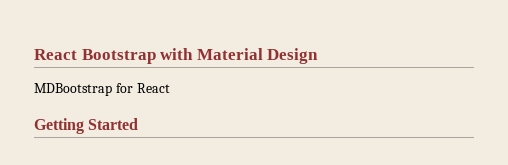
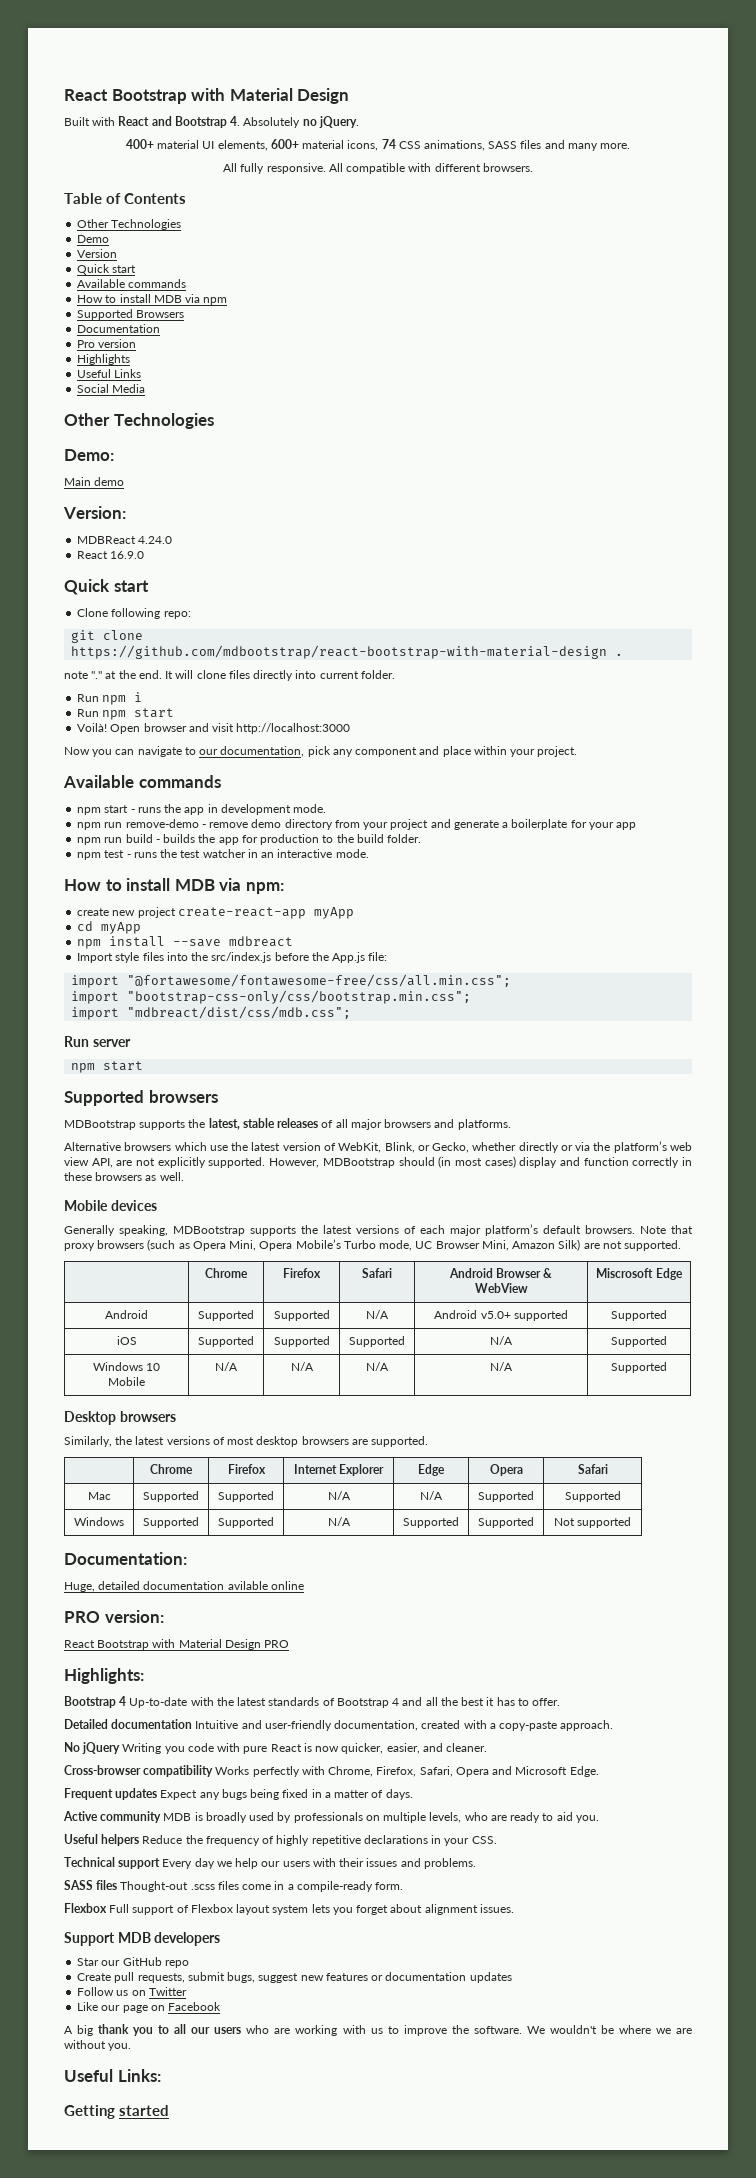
[34,83,170,96] MDBootstrap for React -> [64,116,359,128] [125,139,631,151] [223,163,533,174] [64,193,187,204] [77,219,182,230] [77,235,110,243] [77,249,118,258] [77,264,137,275] [77,279,187,288] [77,294,228,305] [77,309,185,320] [77,324,161,333] [77,339,137,348] [77,354,131,365] [77,369,142,378] [77,384,146,393] [64,413,214,429] [64,449,114,461] [64,477,125,486] [63,506,126,519] [77,536,173,544] [77,551,145,559] [64,579,149,595] [77,608,191,619] [71,630,144,643] [71,645,624,659] [64,670,395,681] [77,692,143,705] [77,708,175,720] [77,723,351,734] [64,746,578,757] [63,775,221,788] [77,804,327,815] [77,819,637,830] [77,834,422,845] [77,849,369,860] [64,878,284,894] [77,907,354,919] [77,921,142,934] [77,936,294,949] [77,952,388,963] [71,974,512,988] [71,990,472,1004] [71,1006,352,1020] [64,1036,131,1047] [71,1061,144,1073] [64,1090,218,1106] [64,1118,511,1130] [64,1141,692,1153] [64,1156,692,1168] [64,1172,184,1181] [64,1200,157,1211] [64,1224,693,1236] [64,1239,682,1251] [205,1268,248,1278] [283,1268,321,1278] [362,1268,392,1278] [448,1268,553,1278] [474,1283,528,1293] [596,1268,683,1280] [105,1310,148,1319] [198,1310,254,1321] [273,1310,330,1321] [366,1310,389,1319] [434,1310,568,1321] [611,1310,668,1321] [116,1336,137,1345] [198,1336,254,1347] [273,1336,330,1347] [349,1336,405,1347] [490,1336,513,1345] [611,1336,668,1347] [92,1362,161,1371] [108,1377,145,1386] [215,1362,238,1371] [290,1362,314,1371] [366,1362,389,1371] [490,1362,513,1371] [611,1362,668,1373] [64,1411,176,1425] [64,1436,429,1447] [150,1464,193,1474] [227,1464,266,1474] [293,1464,385,1476] [418,1464,445,1476] [489,1464,523,1476] [577,1464,608,1474] [87,1492,111,1500] [143,1491,199,1502] [218,1491,274,1502] [327,1491,351,1500] [420,1491,443,1500] [478,1491,534,1502] [564,1491,621,1502] [74,1517,124,1526] [143,1517,199,1528] [218,1517,274,1528] [327,1517,351,1526] [403,1517,459,1528] [478,1517,534,1528] [553,1517,632,1528] [64,1552,187,1565] [64,1581,304,1592] [64,1610,164,1623] [64,1639,290,1650] [64,1668,144,1684] [64,1696,561,1708] [64,1719,614,1731] [64,1742,488,1754] [64,1765,599,1777] [64,1788,413,1800] [63,1811,599,1823] [64,1834,497,1846] [64,1857,476,1869] [64,1880,404,1892] [64,1903,514,1915] [64,1932,221,1946] [77,1957,189,1968] [77,1972,512,1983] [77,1987,187,1996] [77,2002,222,2013] [64,2024,692,2036] [64,2040,132,2051] [64,2069,161,2082] Built with React and Bootstrap 4. Absolutely no jQuery. // 400+ material UI elements, 600+ material icons, 74 CSS animations, SASS files and many more. // All fully responsive. All compatible with different browsers. // Table of Contents // Other Technologies // Demo // Version // Quick start // Available commands // How to install MDB via npm // Supported Browsers // Documentation // Pro version // Highlights // Useful Links // Social Media // Other Technologies // Demo: // Main demo // Version: // MDBReact 4.24.0 // React 16.9.0 // Quick start // Clone following repo: // git clone https://github.com/mdbootstrap/react-bootstrap-with-material-design . // note "." at the end. It will clone files directly into current folder. // Run npm i // Run npm start // Voilà! Open browser and visit http://localhost:3000 // Now you can navigate to our documentation, pick any component and place within your project. // Available commands // npm start - runs the app in development mode. // npm run remove-demo - remove demo directory from your project and generate a boilerplate for your app // npm run build - builds the app for production to the build folder. // npm test - runs the test watcher in an interactive mode. // How to install MDB via npm: // create new project create-react-app myApp // cd myApp // npm install --save mdbreact // Import style files into the src/index.js before the App.js file: // import "@fortawesome/fontawesome-free/css/all.min.css"; // import "bootstrap-css-only/css/bootstrap.min.css"; // import "mdbreact/dist/css/mdb.css"; // Run server // npm start // Supported browsers // MDBootstrap supports the latest, stable releases of all major browsers and platforms. // Alternative browsers which use the latest version of WebKit, Blink, or Gecko, whether directly or via the platform’s web view API, are not explicitly supported. However, MDBootstrap should (in most cases) display and function correctly in these browsers as well. // Mobile devices // Generally speaking, MDBootstrap supports the latest versions of each major platform’s default browsers. Note that proxy browsers (such as Opera Mini, Opera Mobile’s Turbo mode, UC Browser Mini, Amazon Silk) are not supported. // | Chrome | Firefox | Safari | Android Browser & WebView | Miscrosoft Edge // Android | Supported | Supported | N/A | Android v5.0+ supported | Supported // iOS | Supported | Supported | Supported | N/A | Supported // Windows 10 Mobile | N/A | N/A | N/A | N/A | Supported // Desktop browsers // Similarly, the latest versions of most desktop browsers are supported. // | Chrome | Firefox | Internet Explorer | Edge | Opera | Safari // Mac | Supported | Supported | N/A | N/A | Supported | Supported // Windows | Supported | Supported | N/A | Supported | Supported | Not supported // Documentation: // Huge, detailed documentation avilable online // PRO version: // React Bootstrap with Material Design PRO // Highlights: // Bootstrap 4 Up-to-date with the latest standards of Bootstrap 4 and all the best it has to offer. // Detailed documentation Intuitive and user-friendly documentation, created with a copy-paste approach. // No jQuery Writing you code with pure React is now quicker, easier, and cleaner. // Cross-browser compatibility Works perfectly with Chrome, Firefox, Safari, Opera and Microsoft Edge. // Frequent updates Expect any bugs being fixed in a matter of days. // Active community MDB is broadly used by professionals on multiple levels, who are ready to aid you. // Useful helpers Reduce the frequency of highly repetitive declarations in your CSS. // Technical support Every day we help our users with their issues and problems. // SASS files Thought-out .scss files come in a compile-ready form. // Flexbox Full support of Flexbox layout system lets you forget about alignment issues. // Support MDB developers // Star our GitHub repo // Create pull requests, submit bugs, suggest new features or documentation updates // Follow us on Twitter // Like our page on Facebook // A big thank you to all our users who are working with us to improve the software. We wouldn't be where we are without you. // Useful Links:
[88,118,139,130] Started -> [119,2105,170,2116] started

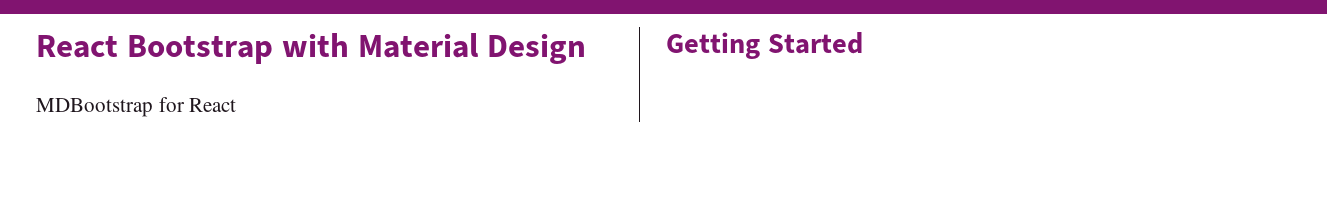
[64,116,359,128] [125,139,631,151] [223,163,533,174] [64,193,187,204] [77,219,182,230] [77,235,110,243] [77,249,118,258] [77,264,137,275] [77,279,187,288] [77,294,228,305] [77,309,185,320] [77,324,161,333] [77,339,137,348] [77,354,131,365] [77,369,142,378] [77,384,146,393] [64,413,214,429] [64,449,114,461] [64,477,125,486] [63,506,126,519] [77,536,173,544] [77,551,145,559] [64,579,149,595] [77,608,191,619] [71,630,144,643] [71,645,624,659] [64,670,395,681] [77,692,143,705] [77,708,175,720] [77,723,351,734] [64,746,578,757] [63,775,221,788] [77,804,327,815] [77,819,637,830] [77,834,422,845] [77,849,369,860] [64,878,284,894] [77,907,354,919] [77,921,142,934] [77,936,294,949] [77,952,388,963] [71,974,512,988] [71,990,472,1004] [71,1006,352,1020] [64,1036,131,1047] [71,1061,144,1073] [64,1090,218,1106] [64,1118,511,1130] [64,1141,692,1153] [64,1156,692,1168] [64,1172,184,1181] [64,1200,157,1211] [64,1224,693,1236] [64,1239,682,1251] [205,1268,248,1278] [283,1268,321,1278] [362,1268,392,1278] [448,1268,553,1278] [474,1283,528,1293] [596,1268,683,1280] [105,1310,148,1319] [198,1310,254,1321] [273,1310,330,1321] [366,1310,389,1319] [434,1310,568,1321] [611,1310,668,1321] [116,1336,137,1345] [198,1336,254,1347] [273,1336,330,1347] [349,1336,405,1347] [490,1336,513,1345] [611,1336,668,1347] [92,1362,161,1371] [108,1377,145,1386] [215,1362,238,1371] [290,1362,314,1371] [366,1362,389,1371] [490,1362,513,1371] [611,1362,668,1373] [64,1411,176,1425] [64,1436,429,1447] [150,1464,193,1474] [227,1464,266,1474] [293,1464,385,1476] [418,1464,445,1476] [489,1464,523,1476] [577,1464,608,1474] [87,1492,111,1500] [143,1491,199,1502] [218,1491,274,1502] [327,1491,351,1500] [420,1491,443,1500] [478,1491,534,1502] [564,1491,621,1502] [74,1517,124,1526] [143,1517,199,1528] [218,1517,274,1528] [327,1517,351,1526] [403,1517,459,1528] [478,1517,534,1528] [553,1517,632,1528] [64,1552,187,1565] [64,1581,304,1592] [64,1610,164,1623] [64,1639,290,1650] [64,1668,144,1684] [64,1696,561,1708] [64,1719,614,1731] [64,1742,488,1754] [64,1765,599,1777] [64,1788,413,1800] [63,1811,599,1823] [64,1834,497,1846] [64,1857,476,1869] [64,1880,404,1892] [64,1903,514,1915] [64,1932,221,1946] [77,1957,189,1968] [77,1972,512,1983] [77,1987,187,1996] [77,2002,222,2013] [64,2024,692,2036] [64,2040,132,2051] [64,2069,161,2082] Built with React and Bootstrap 4. Absolutely no jQuery. // 400+ material UI elements, 600+ material icons, 74 CSS animations, SASS files and many more. // All fully responsive. All compatible with different browsers. // Table of Contents // Other Technologies // Demo // Version // Quick start // Available commands // How to install MDB via npm // Supported Browsers // Documentation // Pro version // Highlights // Useful Links // Social Media // Other Technologies // Demo: // Main demo // Version: // MDBReact 4.24.0 // React 16.9.0 // Quick start // Clone following repo: // git clone https://github.com/mdbootstrap/react-bootstrap-with-material-design . // note "." at the end. It will clone files directly into current folder. // Run npm i // Run npm start // Voilà! Open browser and visit http://localhost:3000 // Now you can navigate to our documentation, pick any component and place within your project. // Available commands // npm start - runs the app in development mode. // npm run remove-demo - remove demo directory from your project and generate a boilerplate for your app // npm run build - builds the app for production to the build folder. // npm test - runs the test watcher in an interactive mode. // How to install MDB via npm: // create new project create-react-app myApp // cd myApp // npm install --save mdbreact // Import style files into the src/index.js before the App.js file: // import "@fortawesome/fontawesome-free/css/all.min.css"; // import "bootstrap-css-only/css/bootstrap.min.css"; // import "mdbreact/dist/css/mdb.css"; // Run server // npm start // Supported browsers // MDBootstrap supports the latest, stable releases of all major browsers and platforms. // Alternative browsers which use the latest version of WebKit, Blink, or Gecko, whether directly or via the platform’s web view API, are not explicitly supported. However, MDBootstrap should (in most cases) display and function correctly in these browsers as well. // Mobile devices // Generally speaking, MDBootstrap supports the latest versions of each major platform’s default browsers. Note that proxy browsers (such as Opera Mini, Opera Mobile’s Turbo mode, UC Browser Mini, Amazon Silk) are not supported. // | Chrome | Firefox | Safari | Android Browser & WebView | Miscrosoft Edge // Android | Supported | Supported | N/A | Android v5.0+ supported | Supported // iOS | Supported | Supported | Supported | N/A | Supported // Windows 10 Mobile | N/A | N/A | N/A | N/A | Supported // Desktop browsers // Similarly, the latest versions of most desktop browsers are supported. // | Chrome | Firefox | Internet Explorer | Edge | Opera | Safari // Mac | Supported | Supported | N/A | N/A | Supported | Supported // Windows | Supported | Supported | N/A | Supported | Supported | Not supported // Documentation: // Huge, detailed documentation avilable online // PRO version: // React Bootstrap with Material Design PRO // Highlights: // Bootstrap 4 Up-to-date with the latest standards of Bootstrap 4 and all the best it has to offer. // Detailed documentation Intuitive and user-friendly documentation, created with a copy-paste approach. // No jQuery Writing you code with pure React is now quicker, easier, and cleaner. // Cross-browser compatibility Works perfectly with Chrome, Firefox, Safari, Opera and Microsoft Edge. // Frequent updates Expect any bugs being fixed in a matter of days. // Active community MDB is broadly used by professionals on multiple levels, who are ready to aid you. // Useful helpers Reduce the frequency of highly repetitive declarations in your CSS. // Technical support Every day we help our users with their issues and problems. // SASS files Thought-out .scss files come in a compile-ready form. // Flexbox Full support of Flexbox layout system lets you forget about alignment issues. // Support MDB developers // Star our GitHub repo // Create pull requests, submit bugs, suggest new features or documentation updates // Follow us on Twitter // Like our page on Facebook // A big thank you to all our users who are working with us to improve the software. We wouldn't be where we are without you. // Useful Links: -> [36,97,237,117] MDBootstrap for React
[119,2105,170,2116] started -> [767,32,863,54] Started

